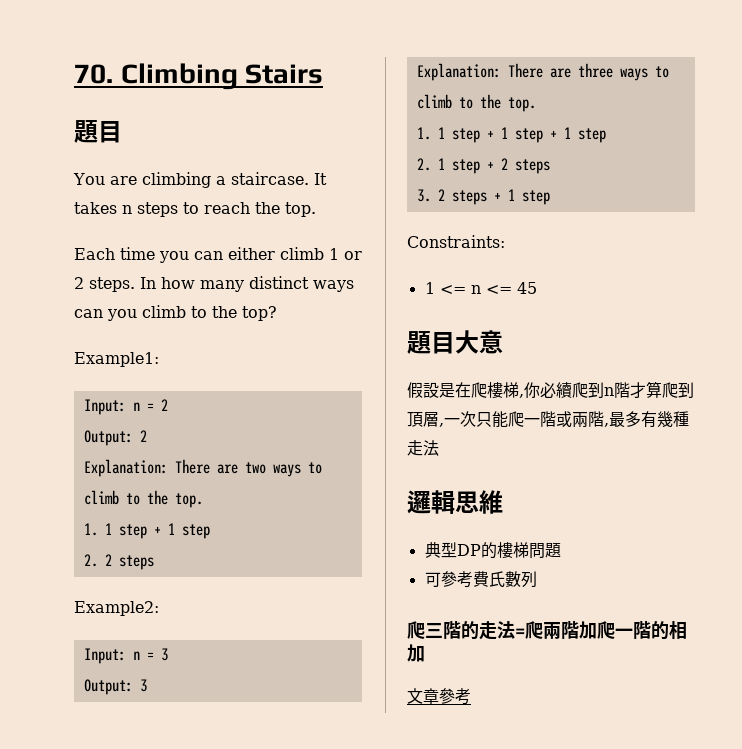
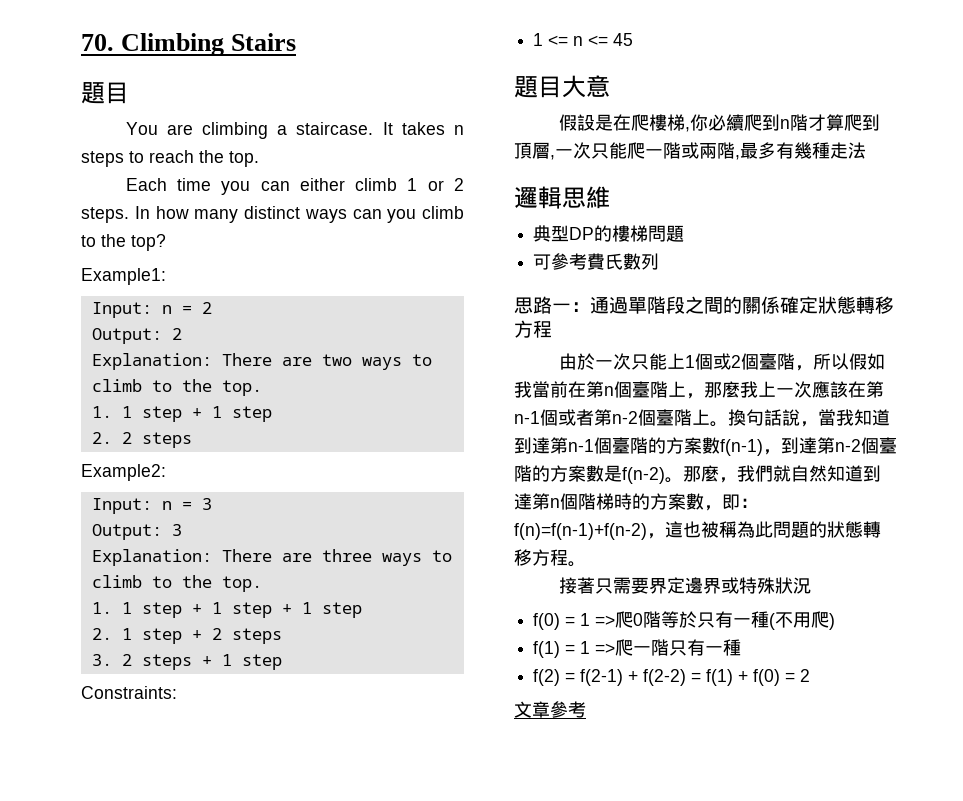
[407,621,687,640] [407,644,425,662] 爬三階的走法=爬兩階加爬一階的相加 -> [514,296,894,314] [514,320,552,338] [558,353,885,371] [514,381,884,399] [514,409,890,427] [514,437,897,456] [514,465,881,484] [514,493,758,511] [514,521,881,540] [514,549,586,567] [558,577,811,594] [533,611,836,630] [533,639,742,658] [533,669,811,686] 思路一：通過單階段之間的關係確定狀態轉移方程 // 由於一次只能上1個或2個臺階，所以假如我當前在第n個臺階上，那麼我上一次應該在第n-1個或者第n-2個臺階上。換句話說，當我知道到達第n-1個臺階的方案數f(n-1)，到達第n-2個臺階的方案數是f(n-2)。那麼，我們就自然知道到達第n個階梯時的方案數，即：f(n)=f(n-1)+f(n-2)，這也被稱為此問題的狀態轉移方程。 // 接著只需要界定邊界或特殊狀況 // f(0) = 1 =>爬0階等於只有一種(不用爬) // f(1) = 1 =>爬一階只有一種 // f(2) = f(2-1) + f(2-2) = f(1) + f(0) = 2

